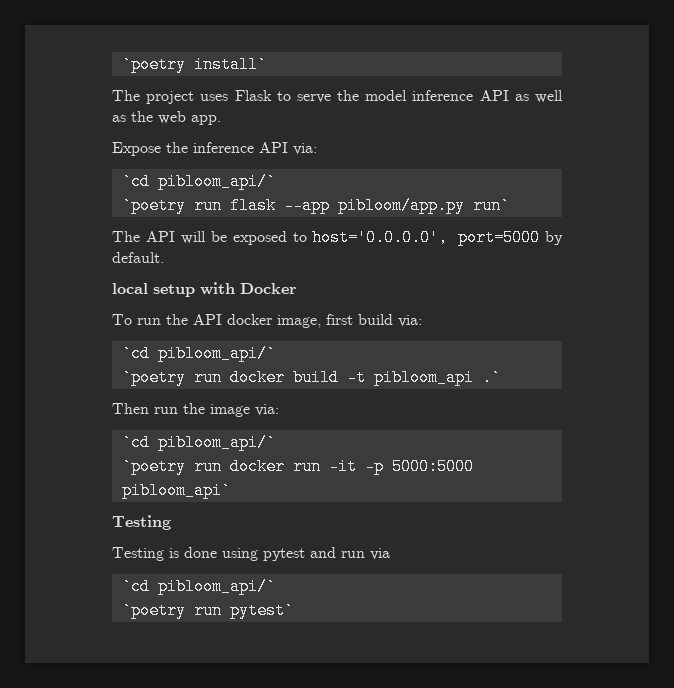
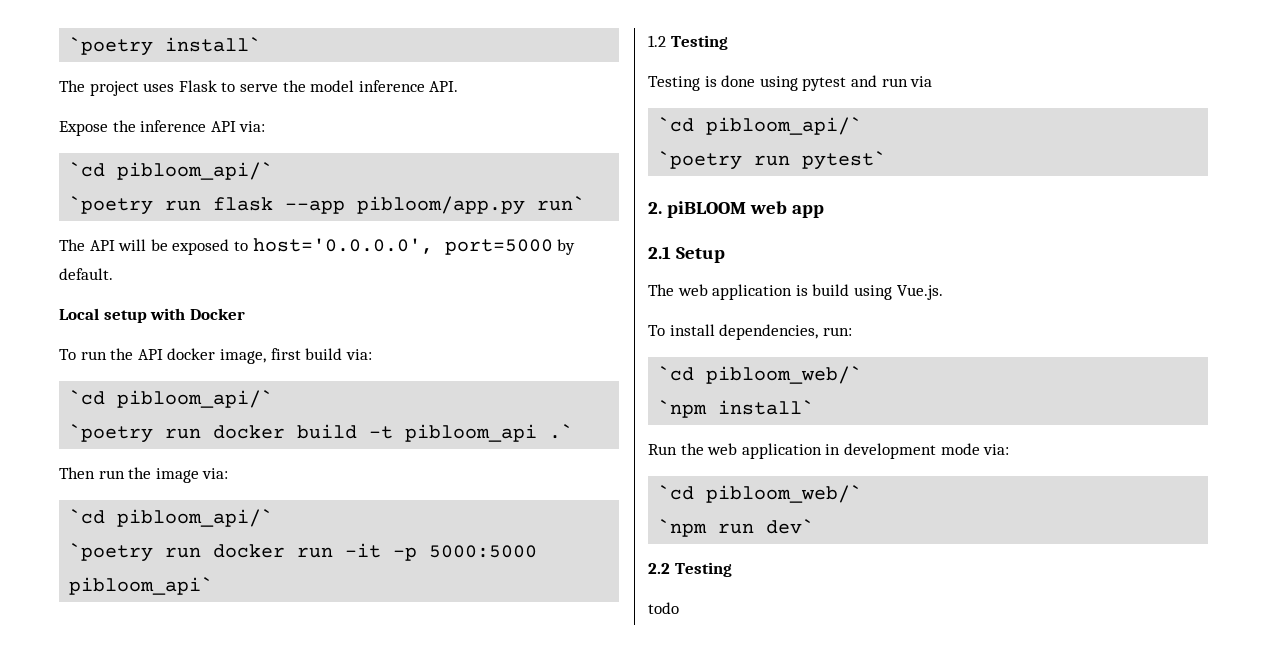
[479,90,563,103] [112,111,221,125] API as well as the web app. -> [429,81,459,92] API.
[112,283,148,294] local -> [59,308,99,320] Local
(231, 490) none -> [648,35,666,47] 1.2
(294, 610) none -> [648,201,825,218] [648,246,726,263] [648,284,943,300] [648,324,852,340] [658,366,863,384] [658,400,815,418] [648,443,1010,459] [658,485,863,503] [658,519,815,537] [648,562,732,577] [648,602,679,614] // 2. piBLOOM web app // 2.1 Setup // The web application is build using Vue.js. // To install dependencies, run: // `cd pibloom_web/` // `npm install` // Run the web application in development mode via: // `cd pibloom_web/` // `npm run dev` // 2.2 Testing // todo

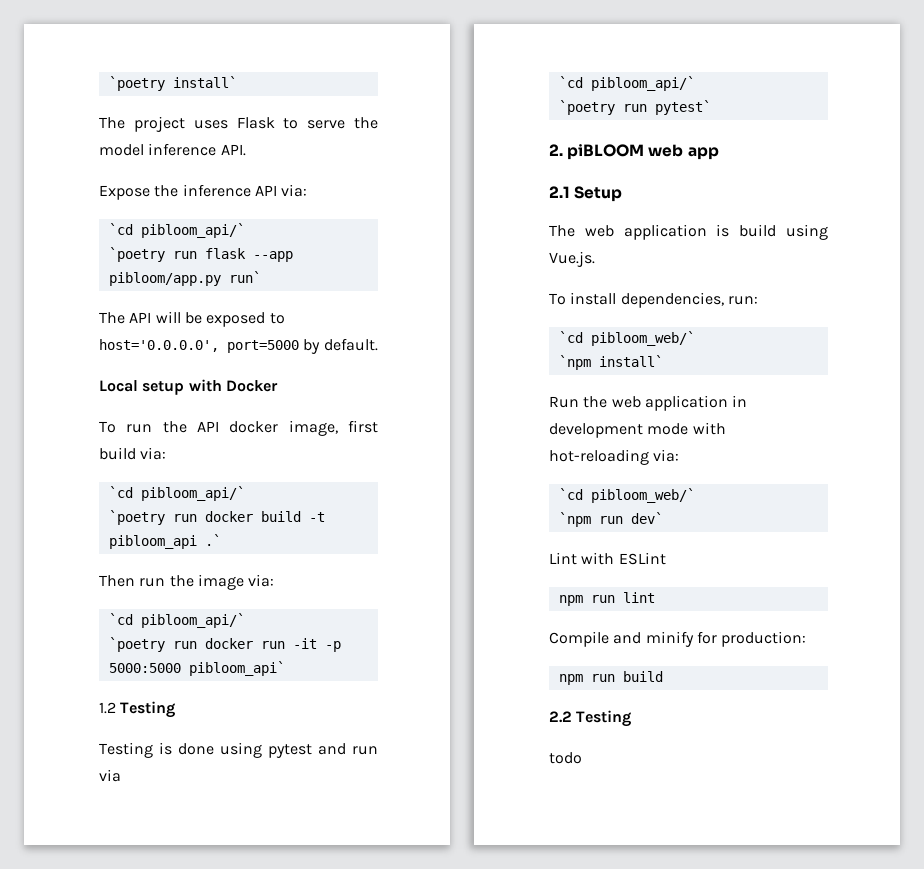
(980, 449) none -> [692,422,726,435] [549,449,649,465] with hot-reloading
(815, 526) none -> [549,552,666,565] [558,592,655,606] [549,631,807,647] [558,671,663,685] // Lint with ESLint // npm run lint // Compile and minify for production: // npm run build

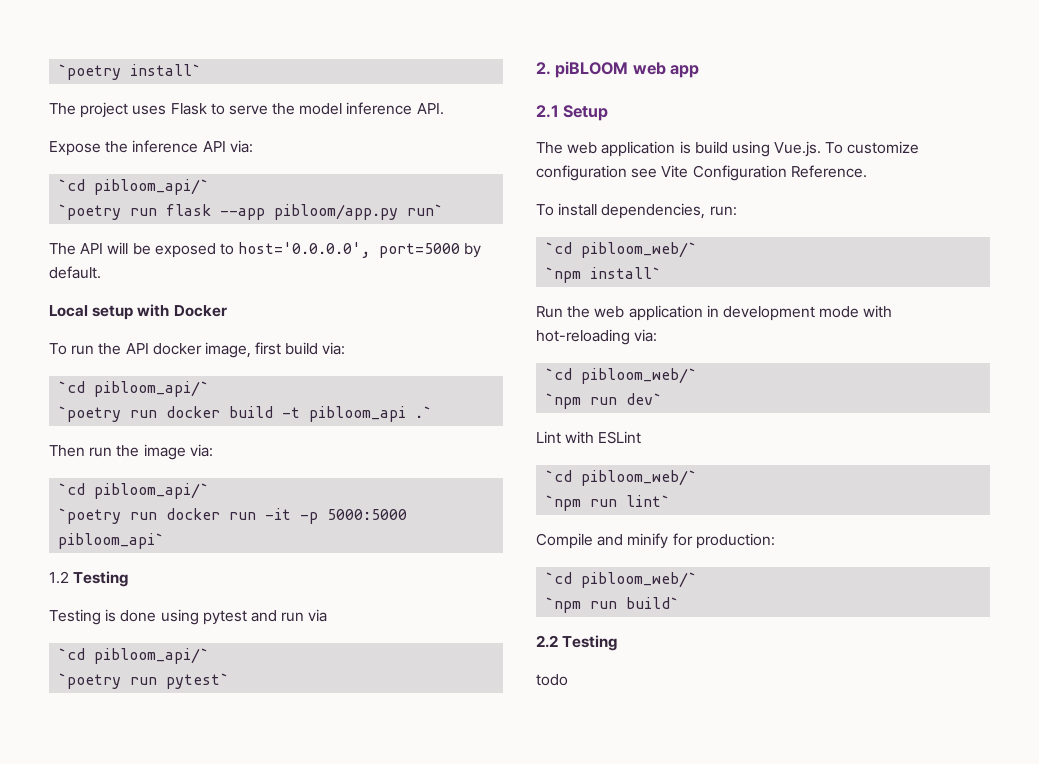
(595, 259) none -> [825,141,920,154] [536,165,867,181] To customize configuration see Vite Configuration Reference.
[558,592,655,606] npm run lint -> [545,470,698,486] [545,495,671,511] `cd pibloom_web/` // `npm run lint`
[558,671,663,685] npm run build -> [545,572,698,588] [545,597,680,613] `cd pibloom_web/` // `npm run build`

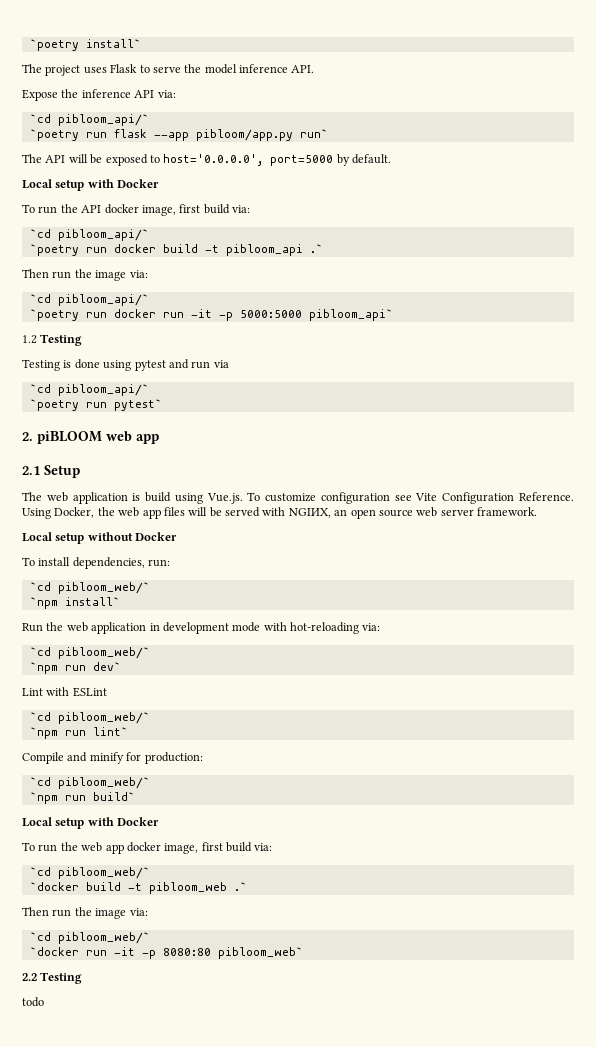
(867, 171) none -> [22,507,537,519] [22,532,178,544] Using Docker, the web app files will be served with NGIИX, an open source web server framework. // Local setup without Docker
(680, 603) none -> [22,817,160,829] [22,842,273,854] [29,867,150,879] [29,882,247,894] [22,907,148,919] [29,932,150,944] [29,947,303,959] // Local setup with Docker // To run the web app docker image, first build via: // `cd pibloom_web/` // `docker build -t pibloom_web .` // Then run the image via: // `cd pibloom_web/` // `docker run -it -p 8080:80 pibloom_web`

